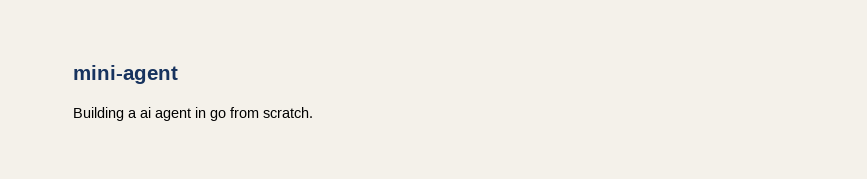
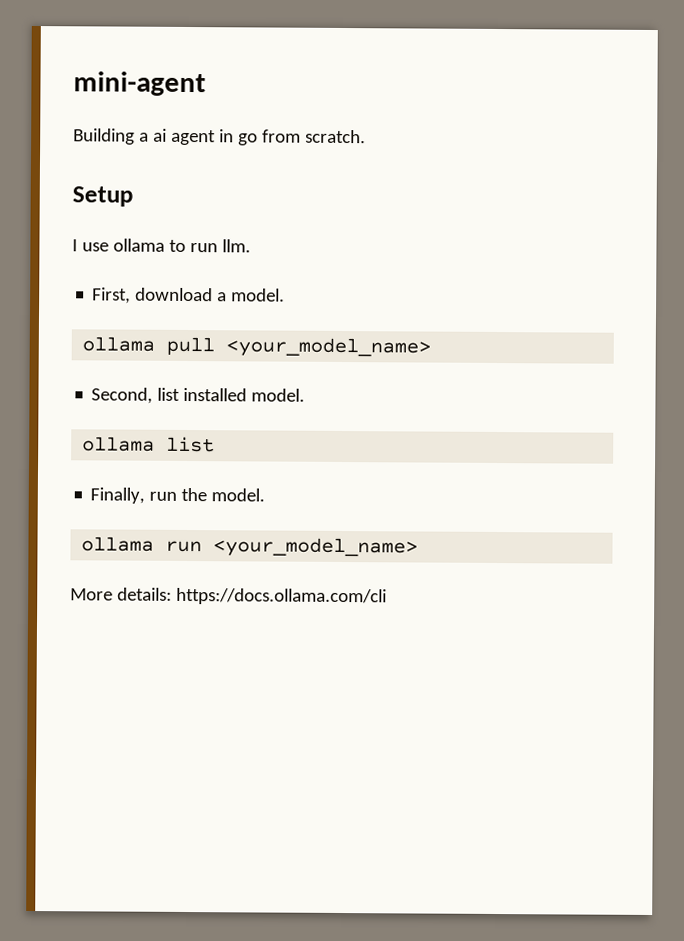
(313, 112) none -> [72,186,133,207] [72,238,251,253] [92,287,286,304] [82,336,432,358] [91,387,306,404] [82,436,216,453] [90,487,266,504] [81,536,419,558] [70,587,387,606] // Setup // I use ollama to run llm. // First, download a model. // ollama pull <your_model_name> // Second, list installed model. // ollama list // Finally, run the model. // ollama run <your_model_name> // More details: https://docs.ollama.com/cli

